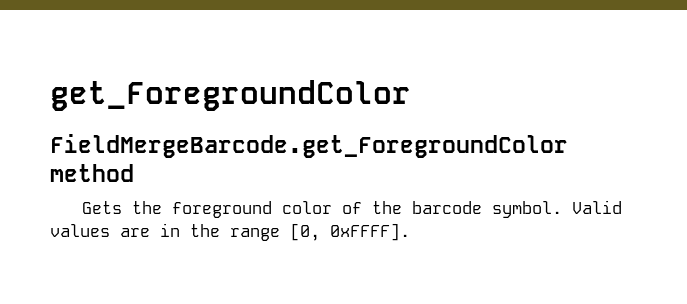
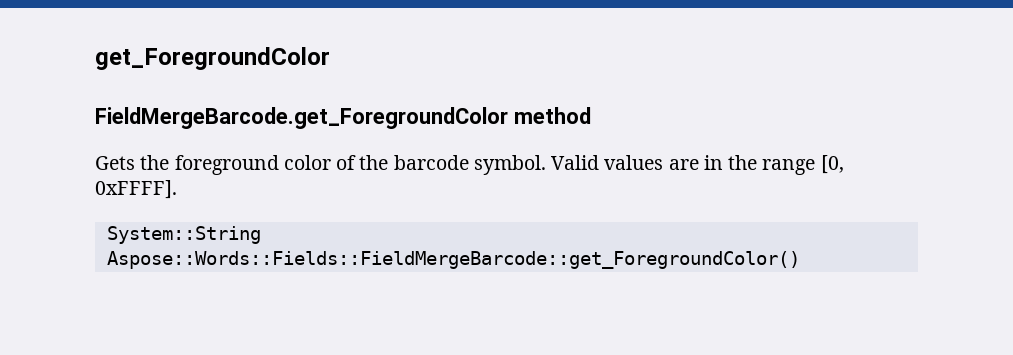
(410, 232) none -> [106,226,261,244] [106,251,800,269] // System::String Aspose::Words::Fields::FieldMergeBarcode::get_ForegroundColor()

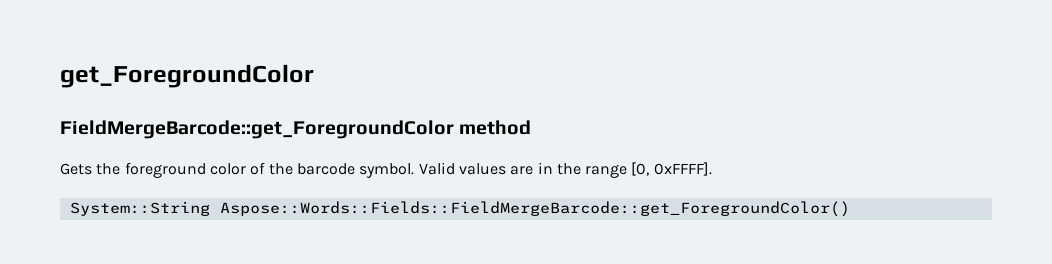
[95,107,508,129] FieldMergeBarcode.get_ForegroundColor -> [60,120,454,139] FieldMergeBarcode::get_ForegroundColor

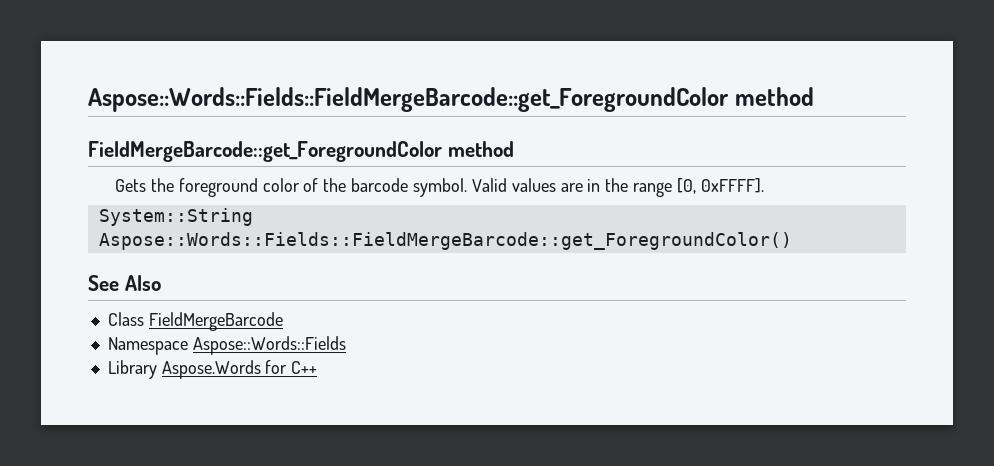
[60,64,314,88] get_ForegroundColor -> [88,87,814,112] Aspose::Words::Fields::FieldMergeBarcode::get_ForegroundColor method
(850, 209) none -> [88,275,161,291] [107,312,283,331] [107,336,346,355] [107,360,318,379] // See Also // Class FieldMergeBarcode // Namespace Aspose::Words::Fields // Library Aspose.Words for C++

